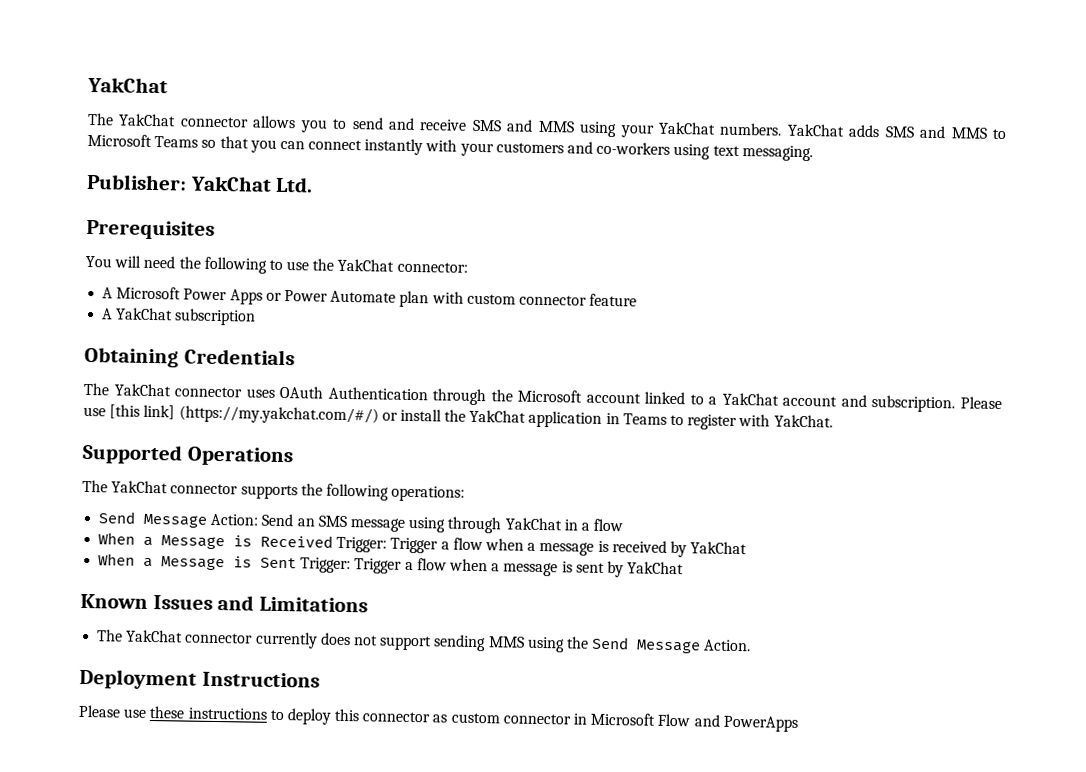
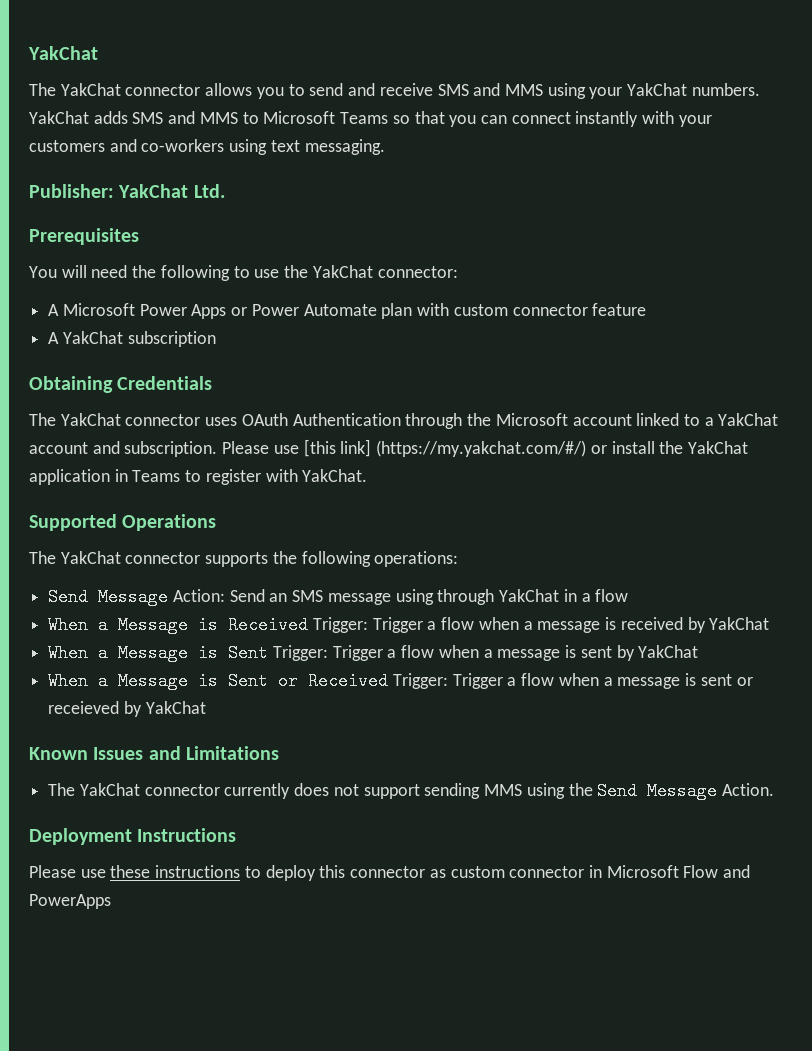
(685, 568) none -> [48,672,753,690] [48,701,206,717] // When a Message is Sent or Received Trigger: Trigger a flow when a message is sent or receieved by YakChat

